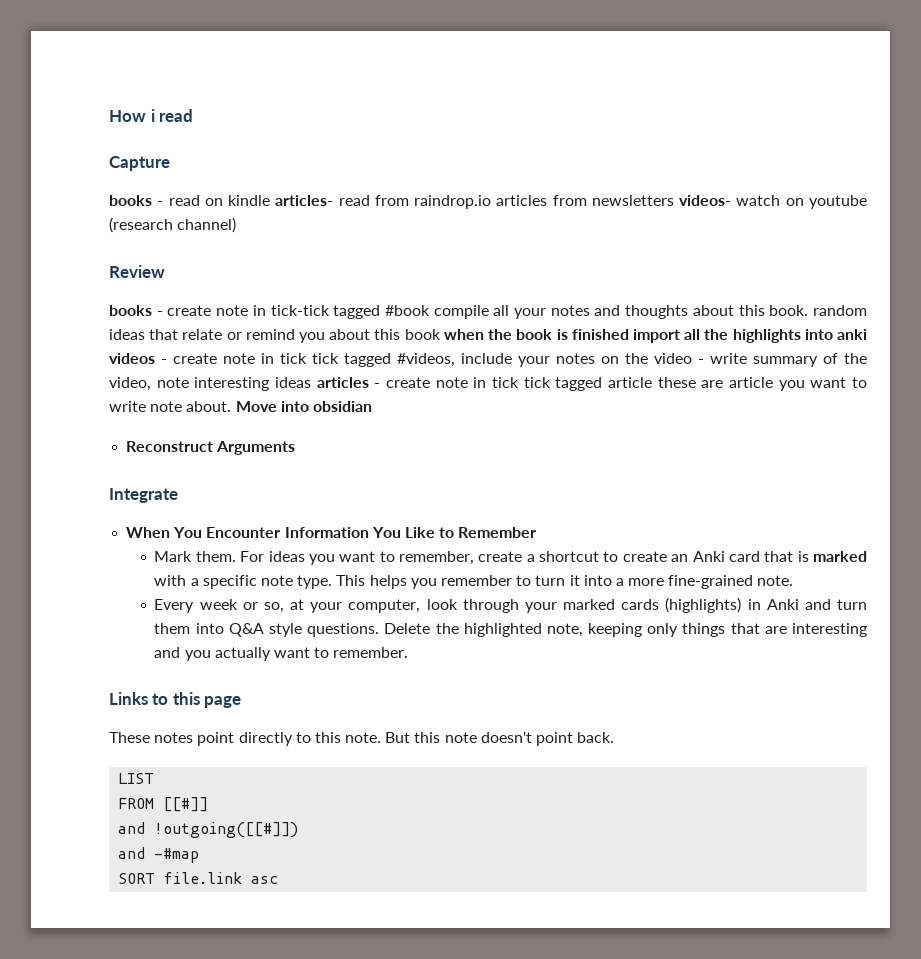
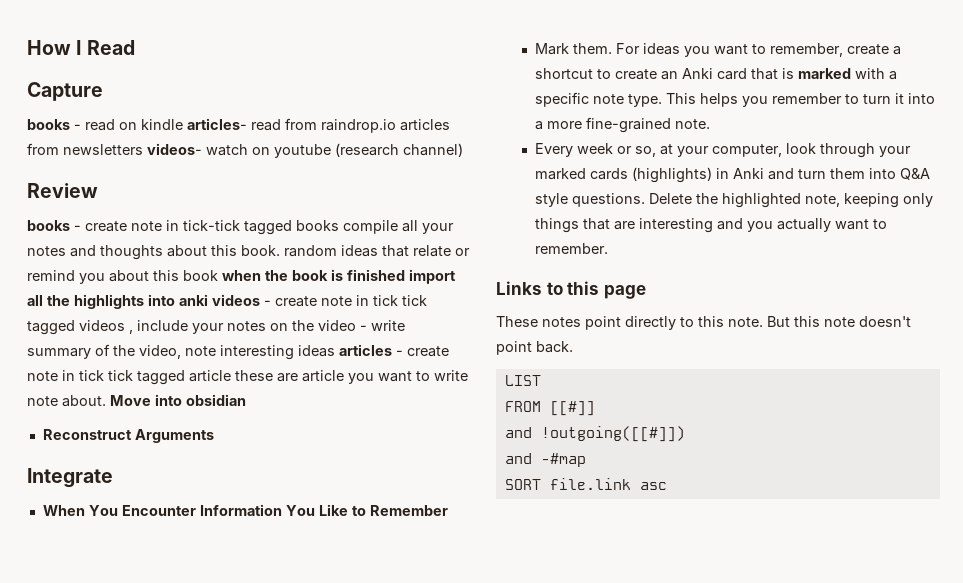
[150,109,194,122] i read -> [76,40,135,55] I Read
[384,305,430,316] #book -> [296,220,339,231] books
[397,353,455,367] #videos, -> [79,320,133,334] videos ,

